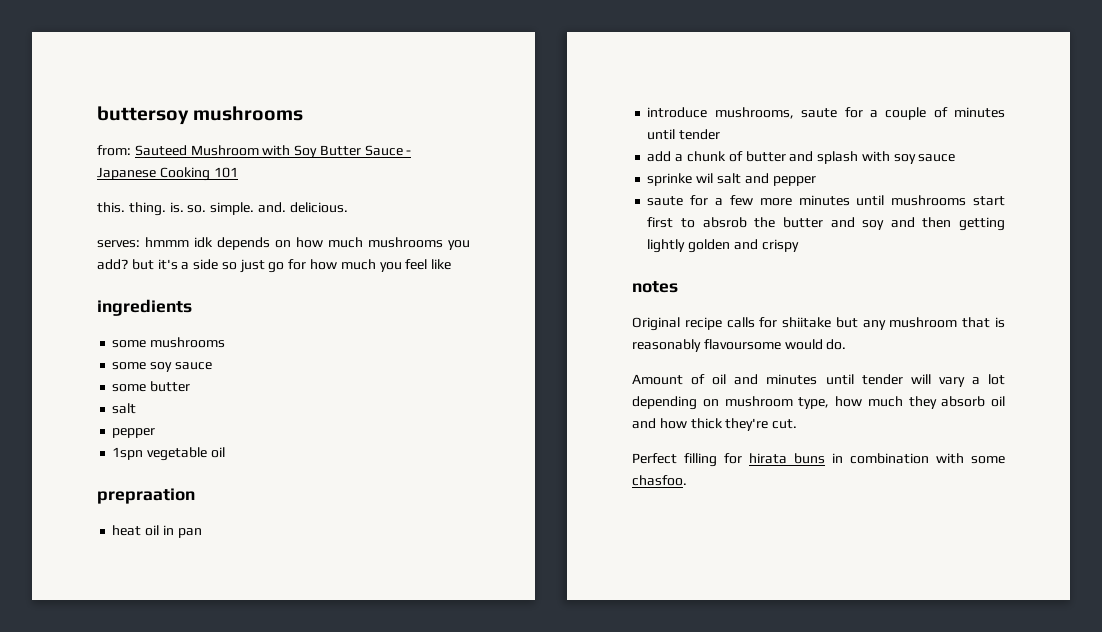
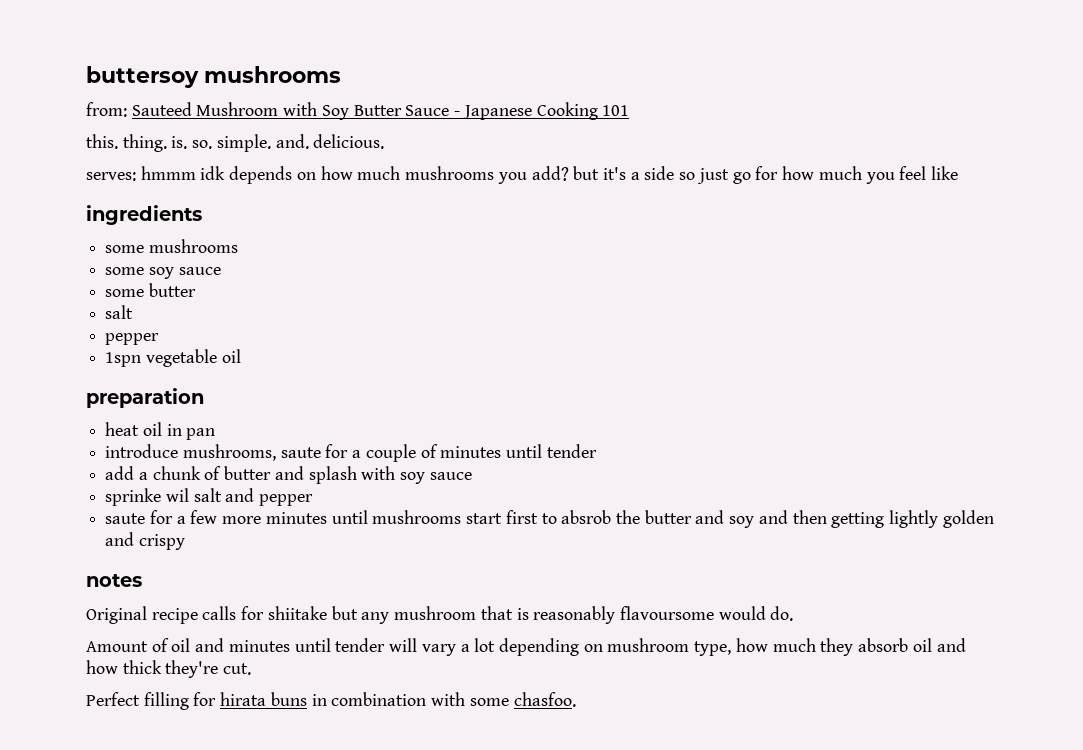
[97,488,195,504] prepraation -> [86,388,204,408] preparation

